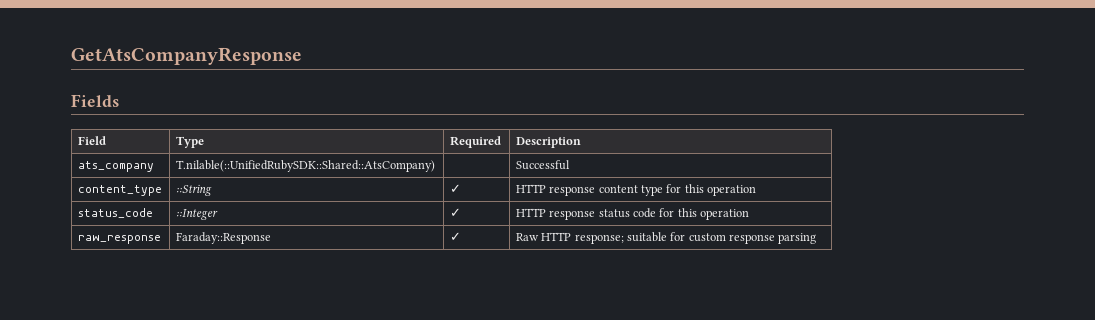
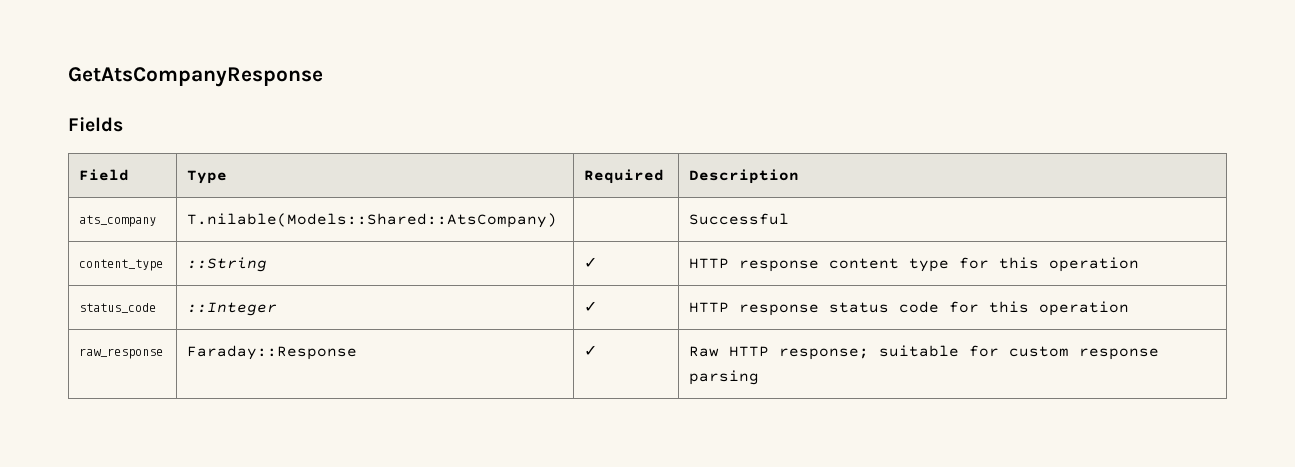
[175,160,435,172] T.nilable(::UnifiedRubySDK::Shared::AtsCompany) -> [187,213,558,228] T.nilable(Models::Shared::AtsCompany)

